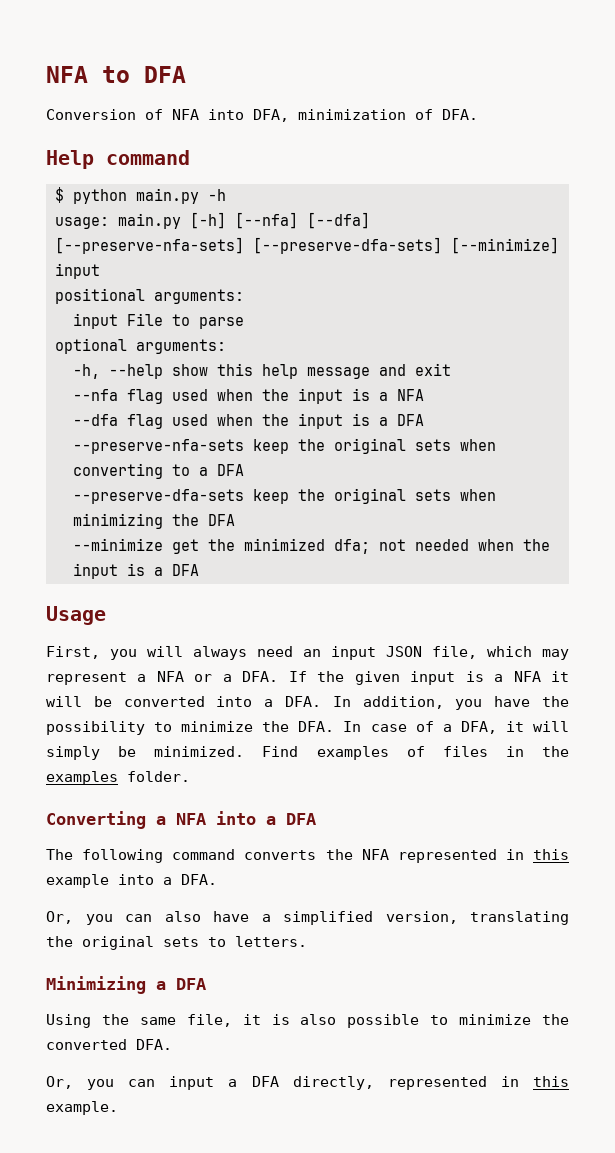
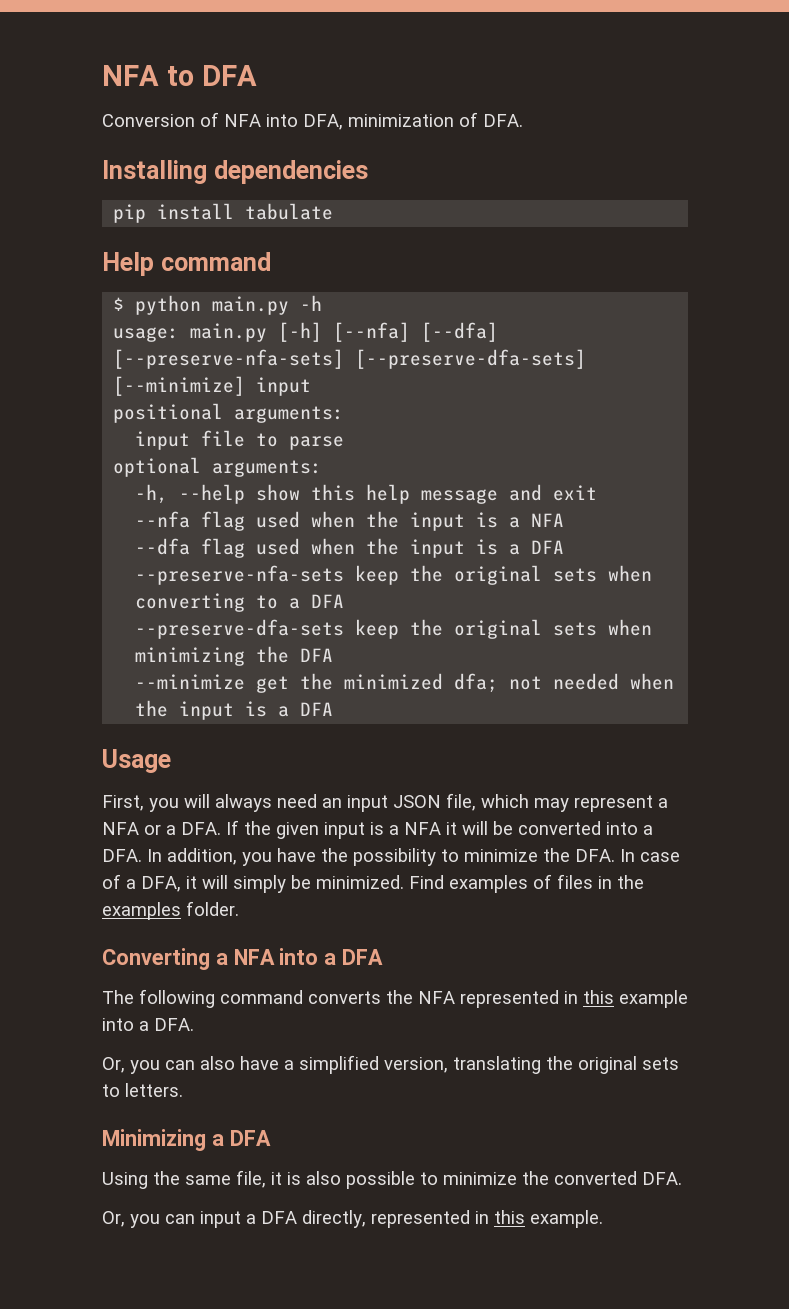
(478, 114) none -> [102,160,368,184] [113,203,334,223] // Installing dependencies // pip install tabulate
[126,313,163,326] File -> [201,430,246,447] file

